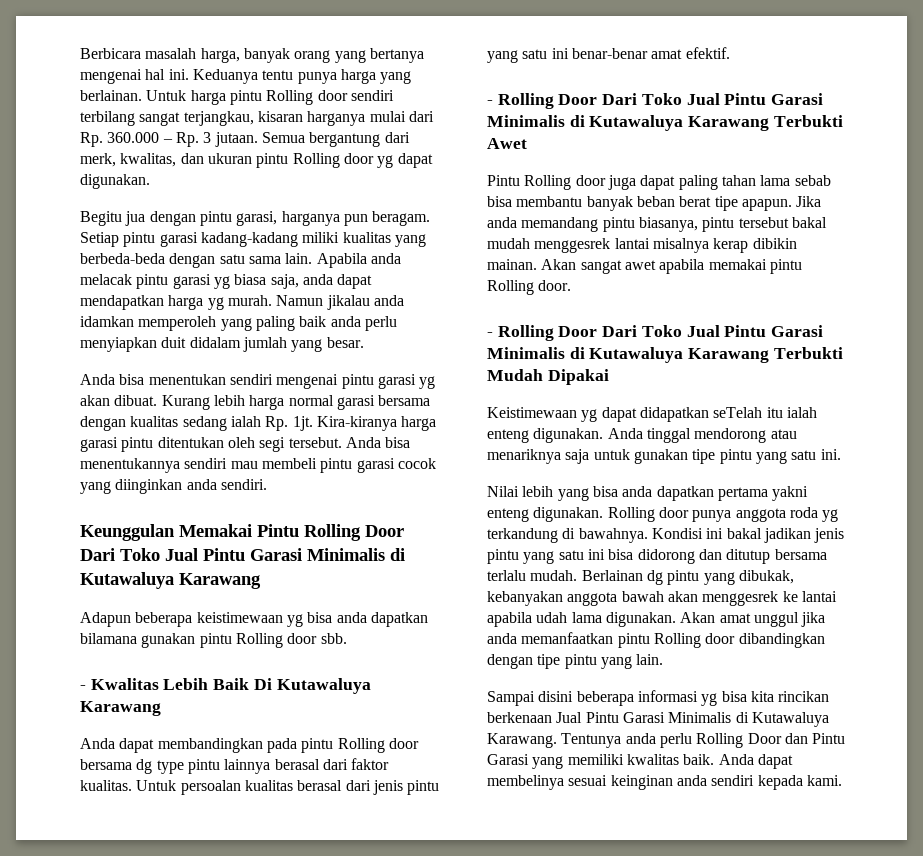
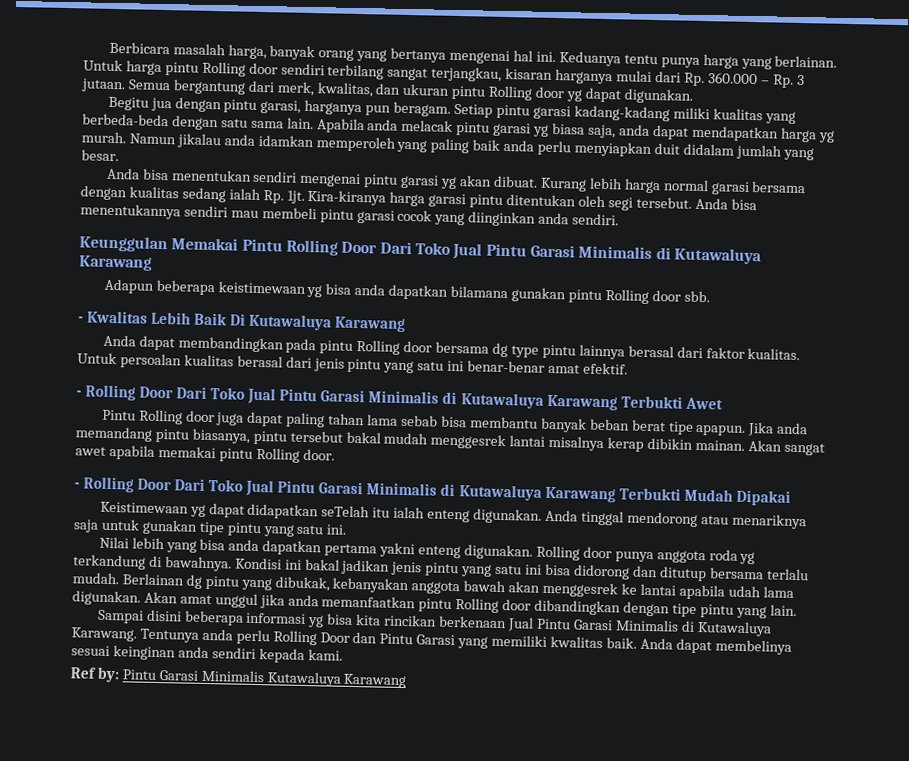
(842, 780) none -> [70,666,407,689] // Ref by: Pintu Garasi Minimalis Kutawaluya Karawang

